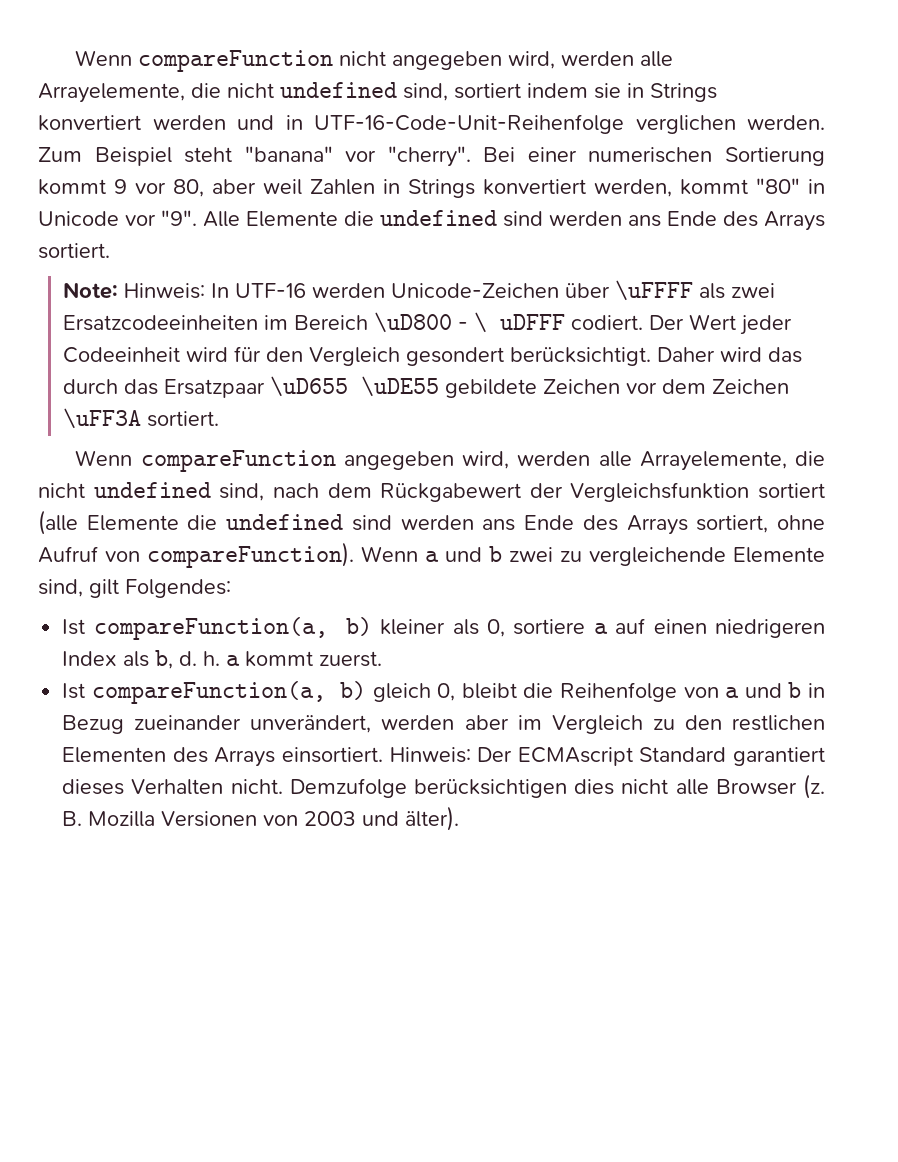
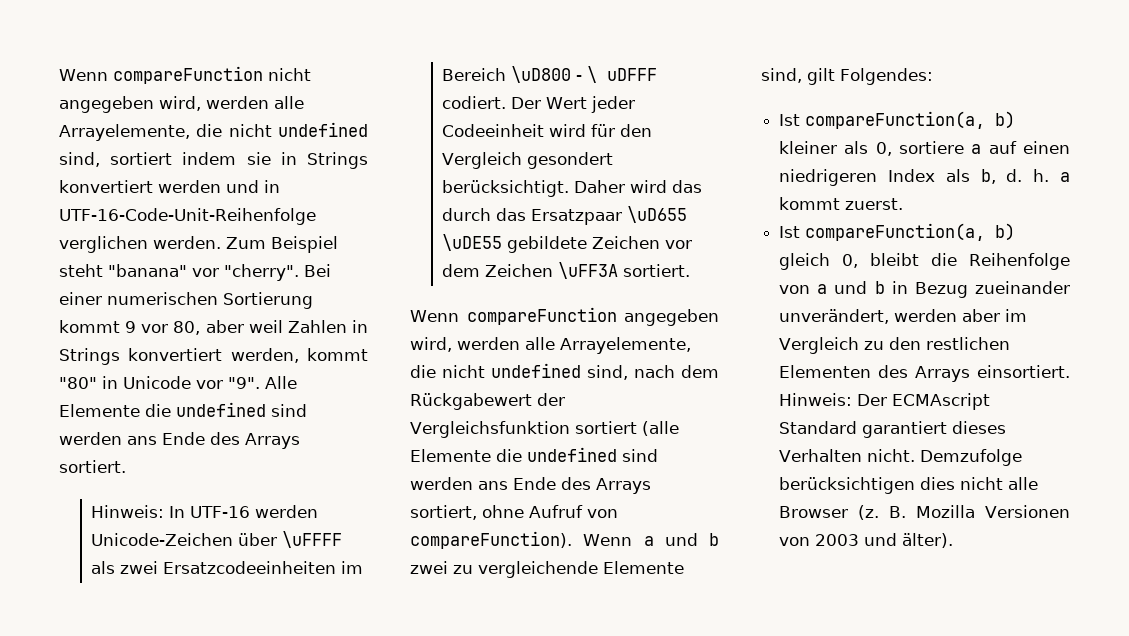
[63,282,119,299] Note: -> (126, 466) none

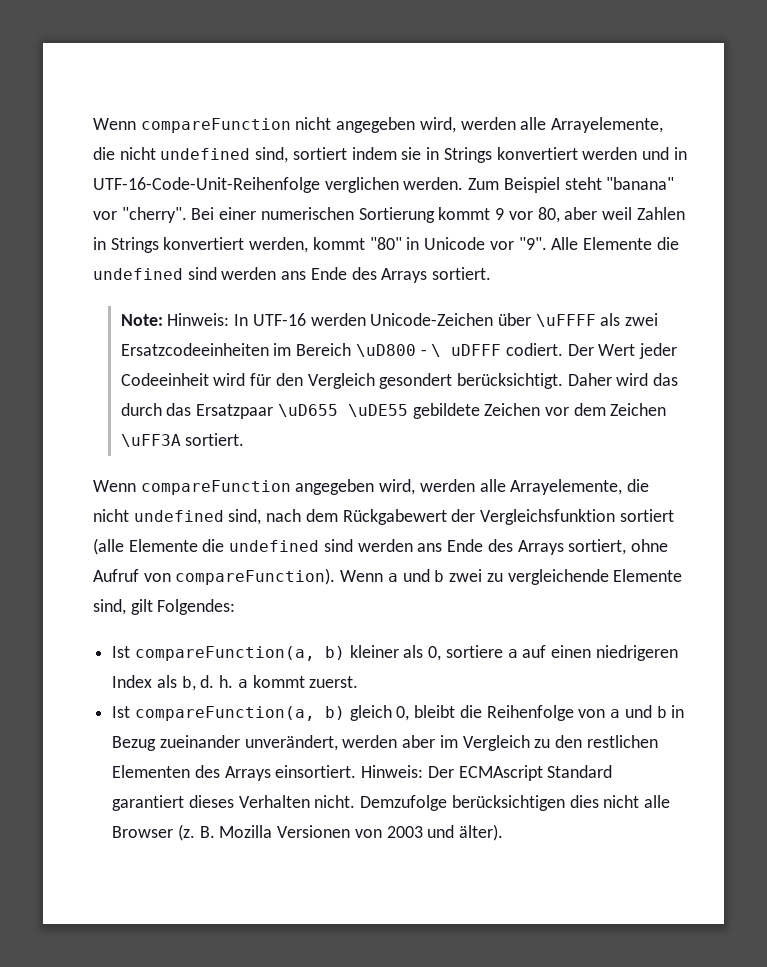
(126, 466) none -> [120,314,163,326] Note:

